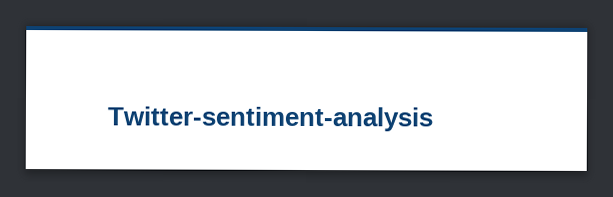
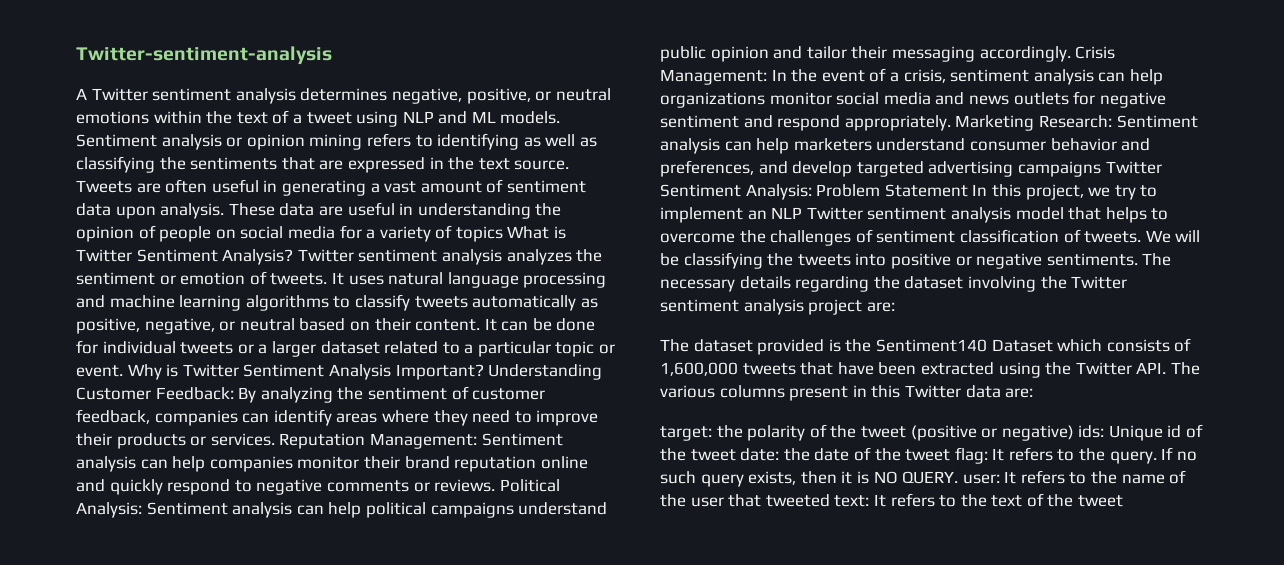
(433, 119) none -> [76,88,611,104] [76,110,561,127] [76,133,597,150] [76,156,570,173] [76,179,586,196] [76,202,562,219] [76,225,567,242] [76,249,603,265] [76,271,607,288] [76,294,598,311] [76,318,596,334] [76,340,616,357] [76,364,603,380] [76,386,546,403] [76,409,599,426] [76,433,563,449] [76,456,588,472] [76,479,560,495] [76,502,608,518] [660,46,1116,62] [660,68,1163,85] [660,91,1166,108] [660,115,1198,131] [660,138,1151,154] [660,160,1162,177] [660,184,1158,200] [660,207,1169,223] [660,229,1201,246] [660,252,1172,269] [660,276,1128,292] [660,299,895,315] [660,338,1192,355] [660,362,1200,378] [660,385,1034,401] [660,424,1204,441] [660,447,1197,464] [660,470,1187,487] [660,493,1124,507] // A Twitter sentiment analysis determines negative, positive, or neutral emotions within the text of a tweet using NLP and ML models. Sentiment analysis or opinion mining refers to identifying as well as classifying the sentiments that are expressed in the text source. Tweets are often useful in generating a vast amount of sentiment data upon analysis. These data are useful in understanding the opinion of people on social media for a variety of topics What is Twitter Sentiment Analysis? Twitter sentiment analysis analyzes the sentiment or emotion of tweets. It uses natural language processing and machine learning algorithms to classify tweets automatically as positive, negative, or neutral based on their content. It can be done for individual tweets or a larger dataset related to a particular topic or event. Why is Twitter Sentiment Analysis Important? Understanding Customer Feedback: By analyzing the sentiment of customer feedback, companies can identify areas where they need to improve their products or services. Reputation Management: Sentiment analysis can help companies monitor their brand reputation online and quickly respond to negative comments or reviews. Political Analysis: Sentiment analysis can help political campaigns understand public opinion and tailor their messaging accordingly. Crisis Management: In the event of a crisis, sentiment analysis can help organizations monitor social media and news outlets for negative sentiment and respond appropriately. Marketing Research: Sentiment analysis can help marketers understand consumer behavior and preferences, and develop targeted advertising campaigns Twitter Sentiment Analysis: Problem Statement In this project, we try to implement an NLP Twitter sentiment analysis model that helps to overcome the challenges of sentiment classification of tweets. We will be classifying the tweets into positive or negative sentiments. The necessary details regarding the dataset involving the Twitter sentiment analysis project are: // The dataset provided is the Sentiment140 Dataset which consists of 1,600,000 tweets that have been extracted using the Twitter API. The various columns present in this Twitter data are: // target: the polarity of the tweet (positive or negative) ids: Unique id of the tweet date: the date of the tweet flag: It refers to the query. If no such query exists, then it is NO QUERY. user: It refers to the name of the user that tweeted text: It refers to the text of the tweet

